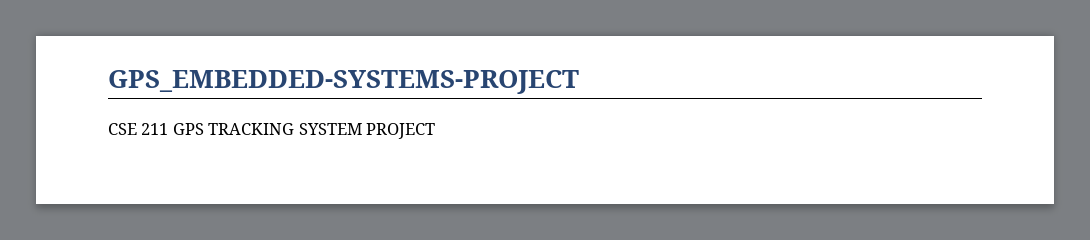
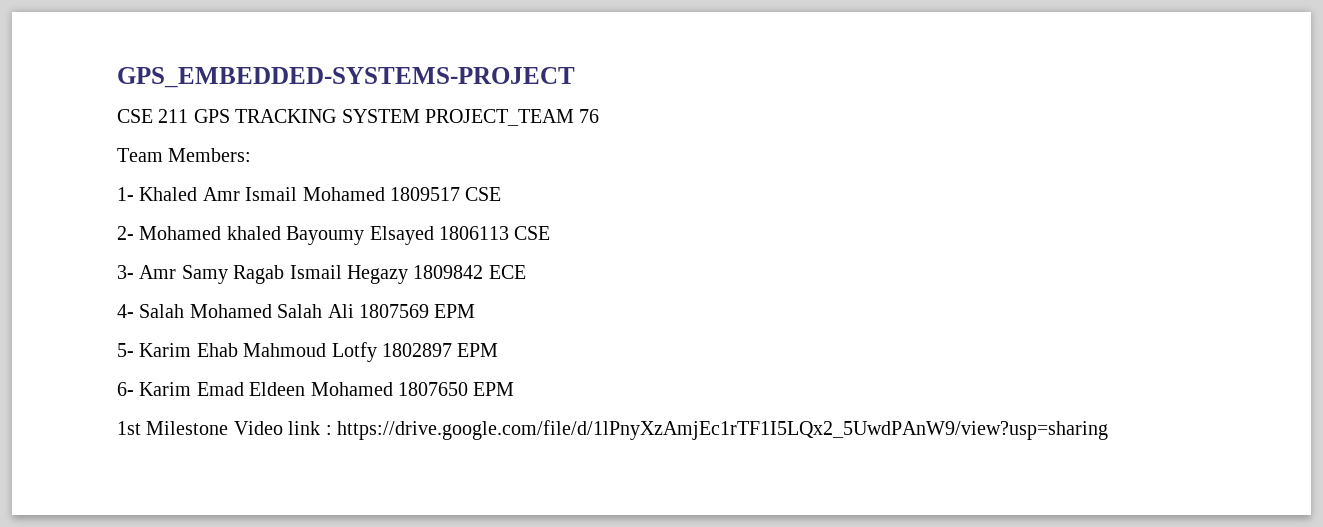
[366,123,436,139] PROJECT -> [425,109,600,126] [117,148,252,162] [117,187,502,201] [117,226,551,245] [117,265,526,284] [117,304,476,318] [117,342,499,362] [117,382,515,396] [117,420,1108,440] PROJECT_TEAM 76 // Team Members: // 1- Khaled Amr Ismail Mohamed 1809517 CSE // 2- Mohamed khaled Bayoumy Elsayed 1806113 CSE // 3- Amr Samy Ragab Ismail Hegazy 1809842 ECE // 4- Salah Mohamed Salah Ali 1807569 EPM // 5- Karim Ehab Mahmoud Lotfy 1802897 EPM // 6- Karim Emad Eldeen Mohamed 1807650 EPM // 1st Milestone Video link : https://drive.google.com/file/d/1lPnyXzAmjEc1rTF1I5LQx2_5UwdPAnW9/view?usp=sharing

